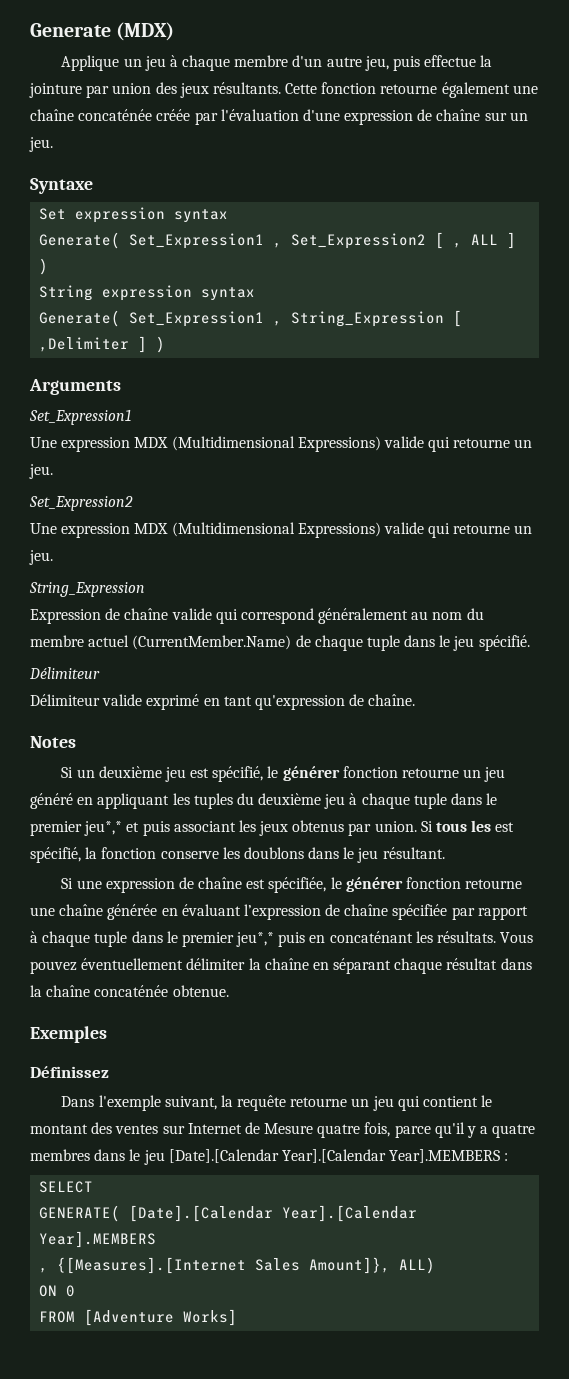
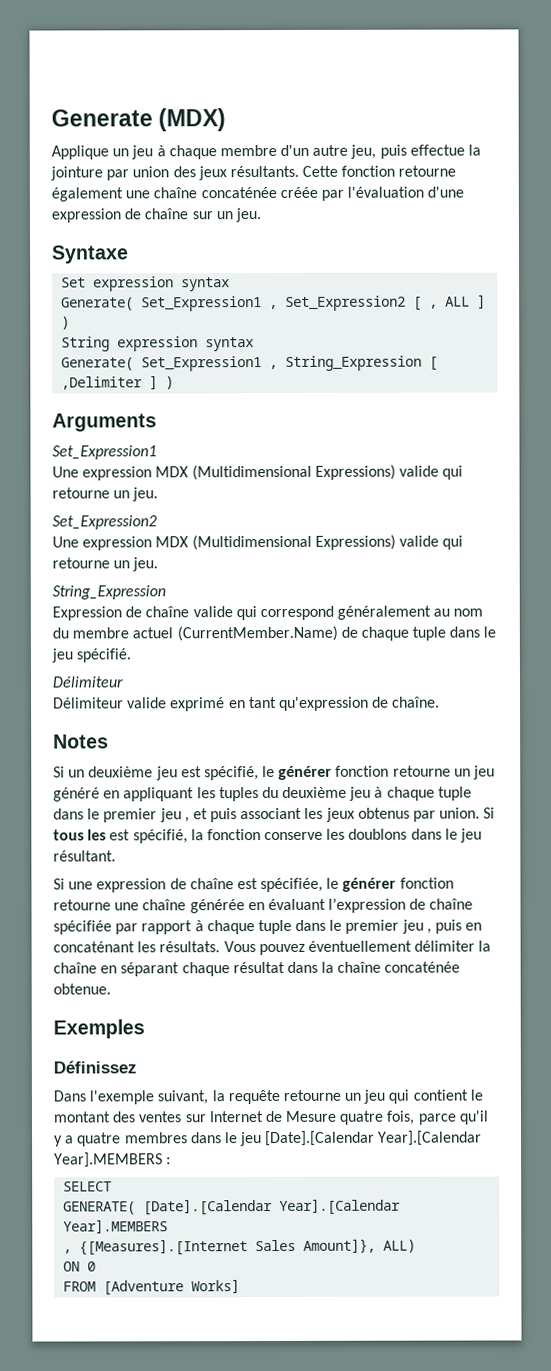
[84,821,123,836] jeu*,* -> [159,808,190,823] jeu ,
[236,932,275,947] jeu*,* -> [401,919,432,934] jeu ,

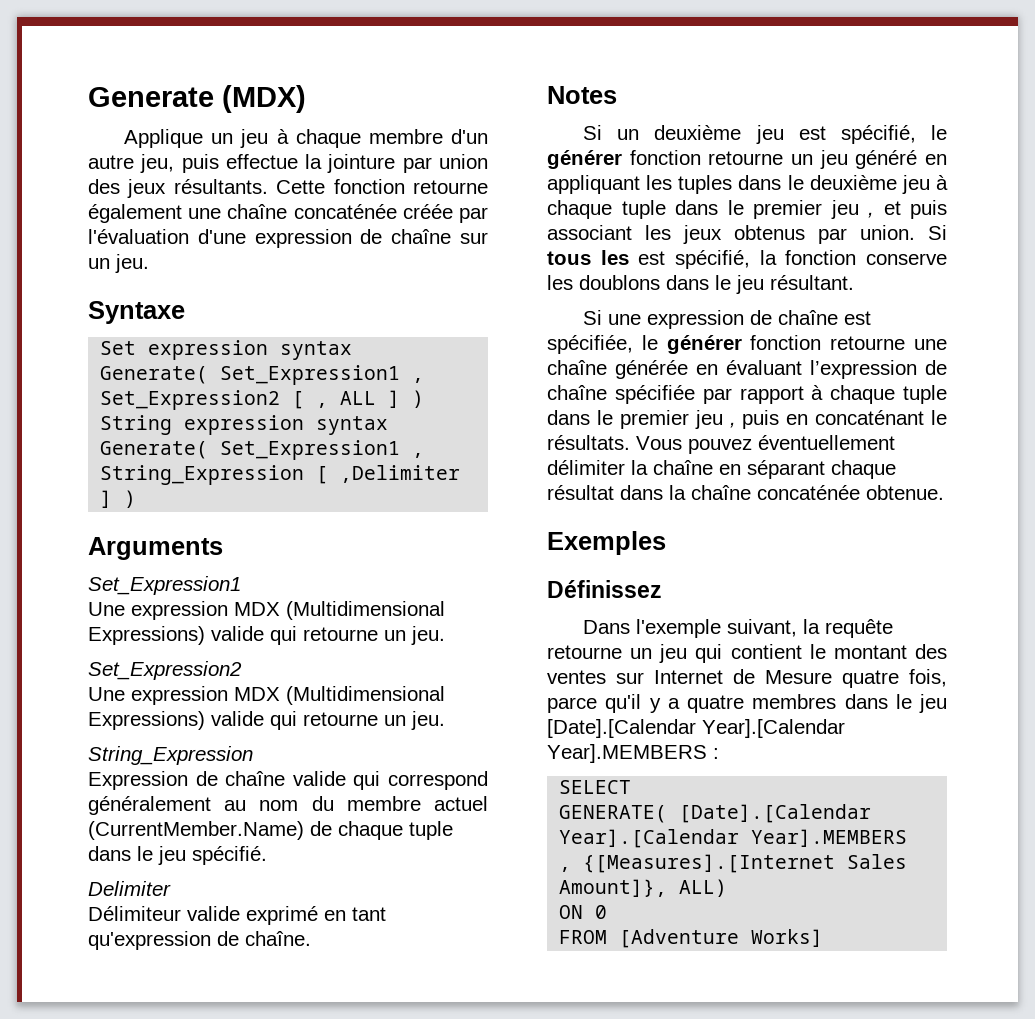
[52,676,124,688] Délimiteur -> [88,881,171,896] Delimiter
[261,786,279,799] du -> [738,175,804,190] dans le
[137,941,157,953] les -> [931,410,947,425] le

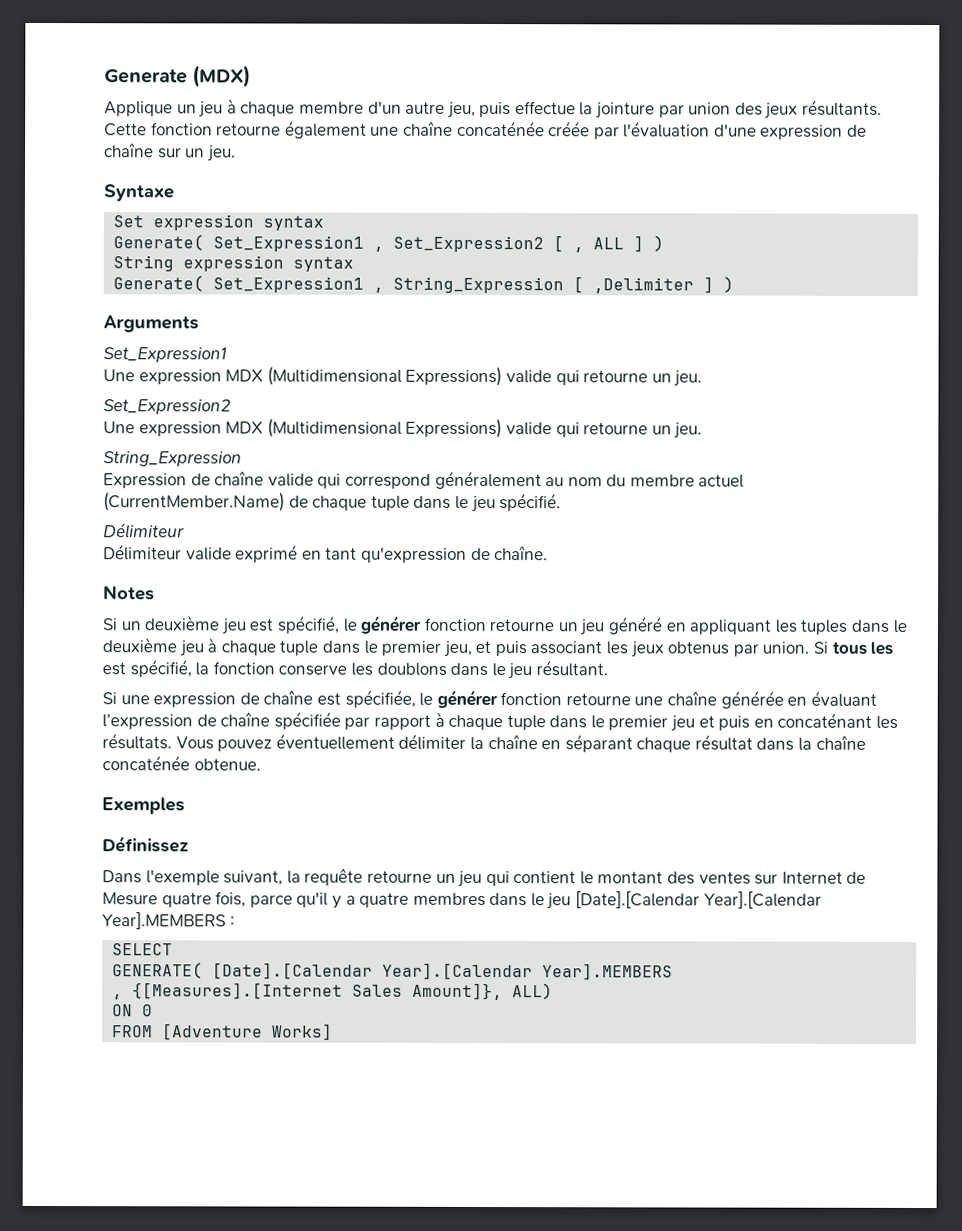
[88,881,171,896] Delimiter -> [103,522,185,539] Délimiteur
[830,200,874,219] jeu , -> [442,640,472,657] jeu,
[729,422,736,428] , -> [698,715,715,728] et
[931,410,947,425] le -> [876,715,899,729] les

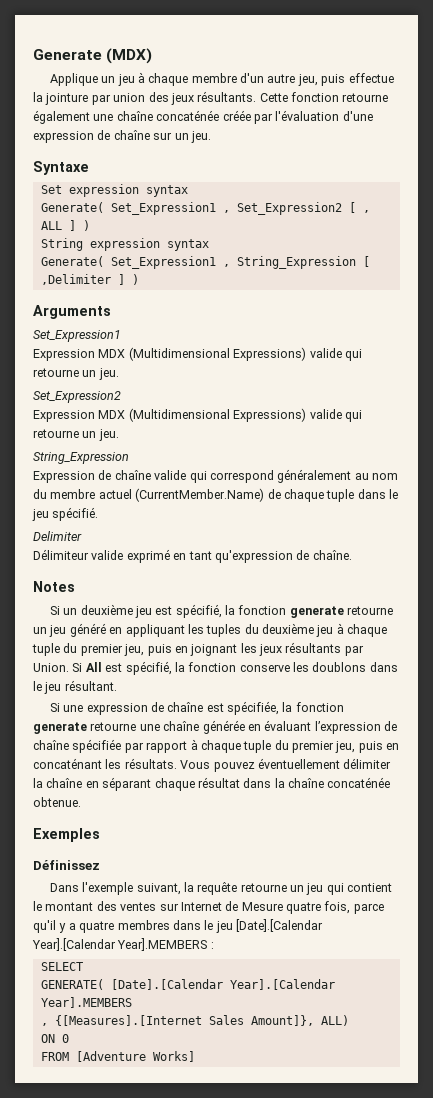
[103,369,222,385] Une expression -> [33,349,95,361] Expression
[103,421,222,437] Une expression -> [33,410,95,422] Expression
[103,522,185,539] Délimiteur -> [33,531,82,541] Delimiter
[342,615,486,634] le générer fonction -> [225,605,344,618] la fonction generate
[851,619,907,633] dans le -> [244,624,259,634] du
[321,640,894,658] dans le premier jeu, et puis associant les jeux obtenus par union. Si tous les -> [63,642,364,656] [33,662,102,672] du premier jeu, puis en joignant les jeux résultants par Union. Si All
[419,689,563,709] le générer fonction -> [282,702,344,712] [33,722,87,734] la fonction generate
[549,715,715,732] dans le premier jeu et -> [274,740,356,753] du premier jeu,

